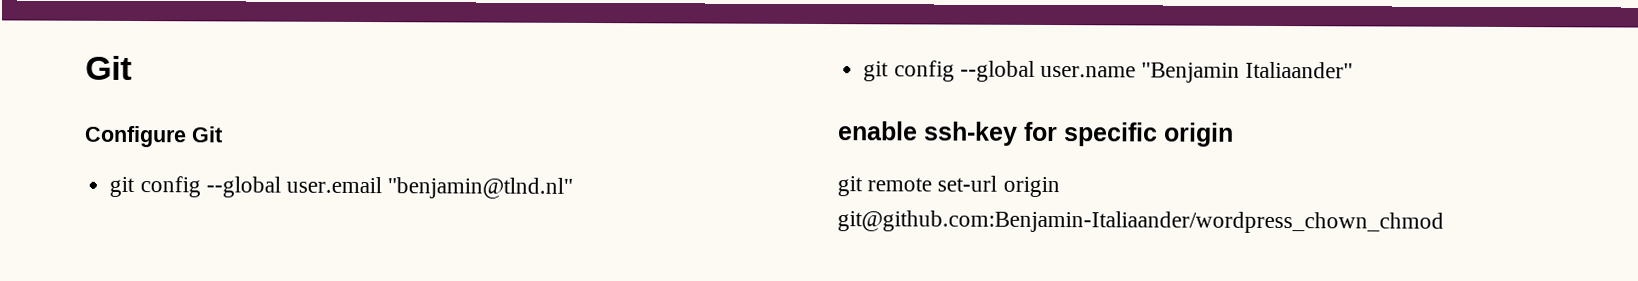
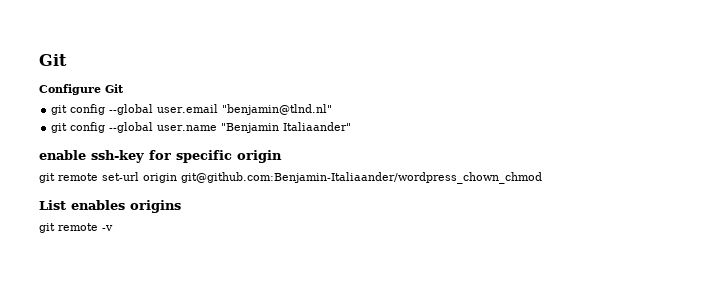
(1444, 222) none -> [39,200,181,213] [39,223,113,233] // List enables origins // git remote -v

